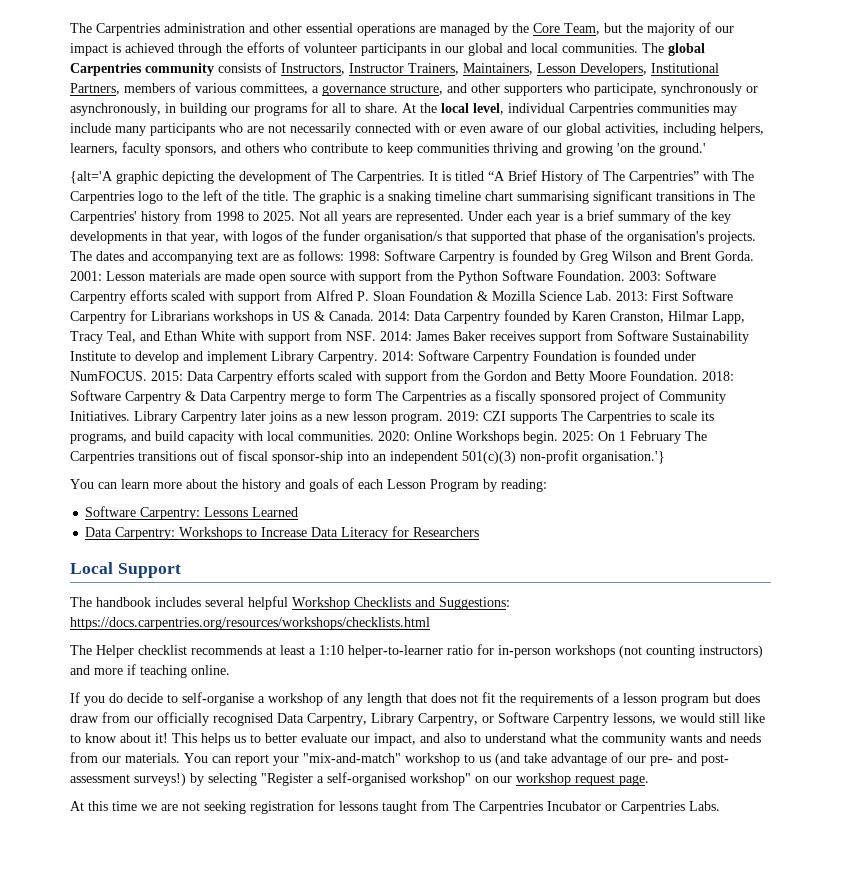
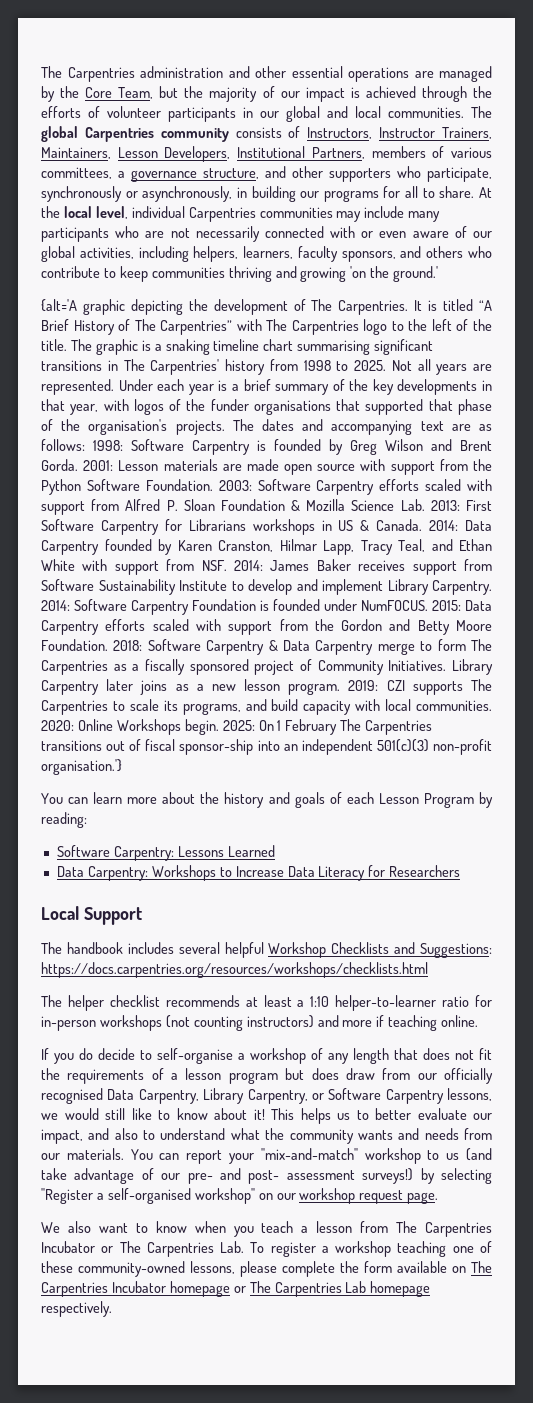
[364,231,442,244] organisation/s -> [253,400,331,415] organisations
[96,645,134,658] Helper -> [67,995,104,1011] helper
[70,800,417,814] At this time we are not seeking registration for lessons taught -> [41,1221,353,1237] We also want to know when you teach a lesson
[621,801,720,814] Carpentries Labs. -> [119,1241,493,1257] [41,1261,492,1277] [41,1281,431,1297] [41,1301,112,1317] The Carpentries Lab. To register a workshop teaching one of these community-owned lessons, please complete the form available on The Carpentries Incubator homepage or The Carpentries Lab homepage respectively.

